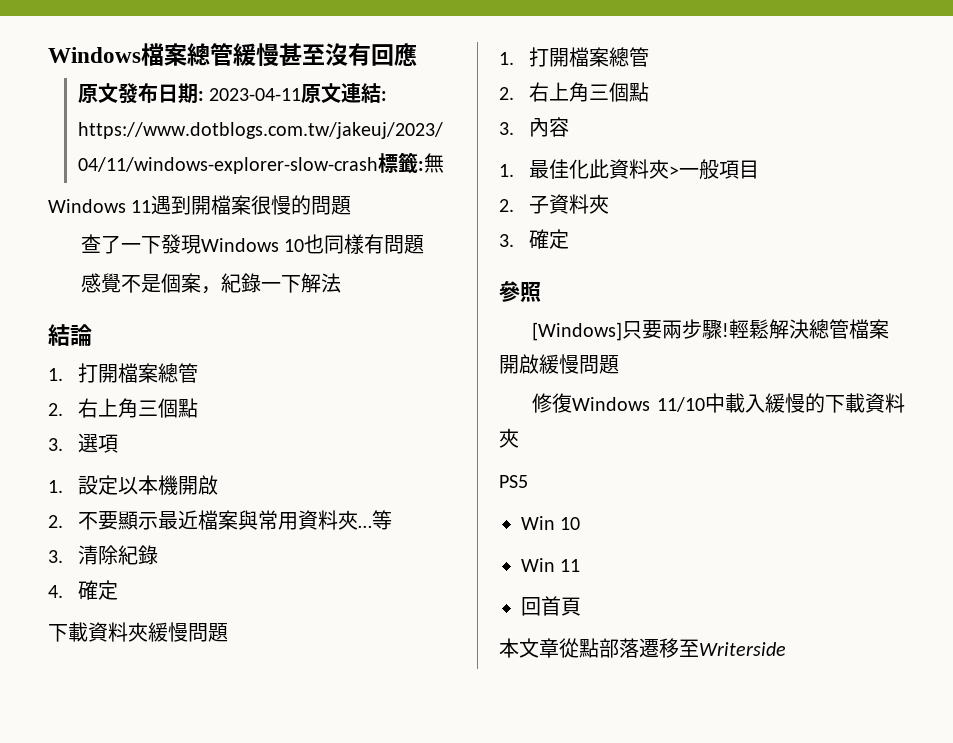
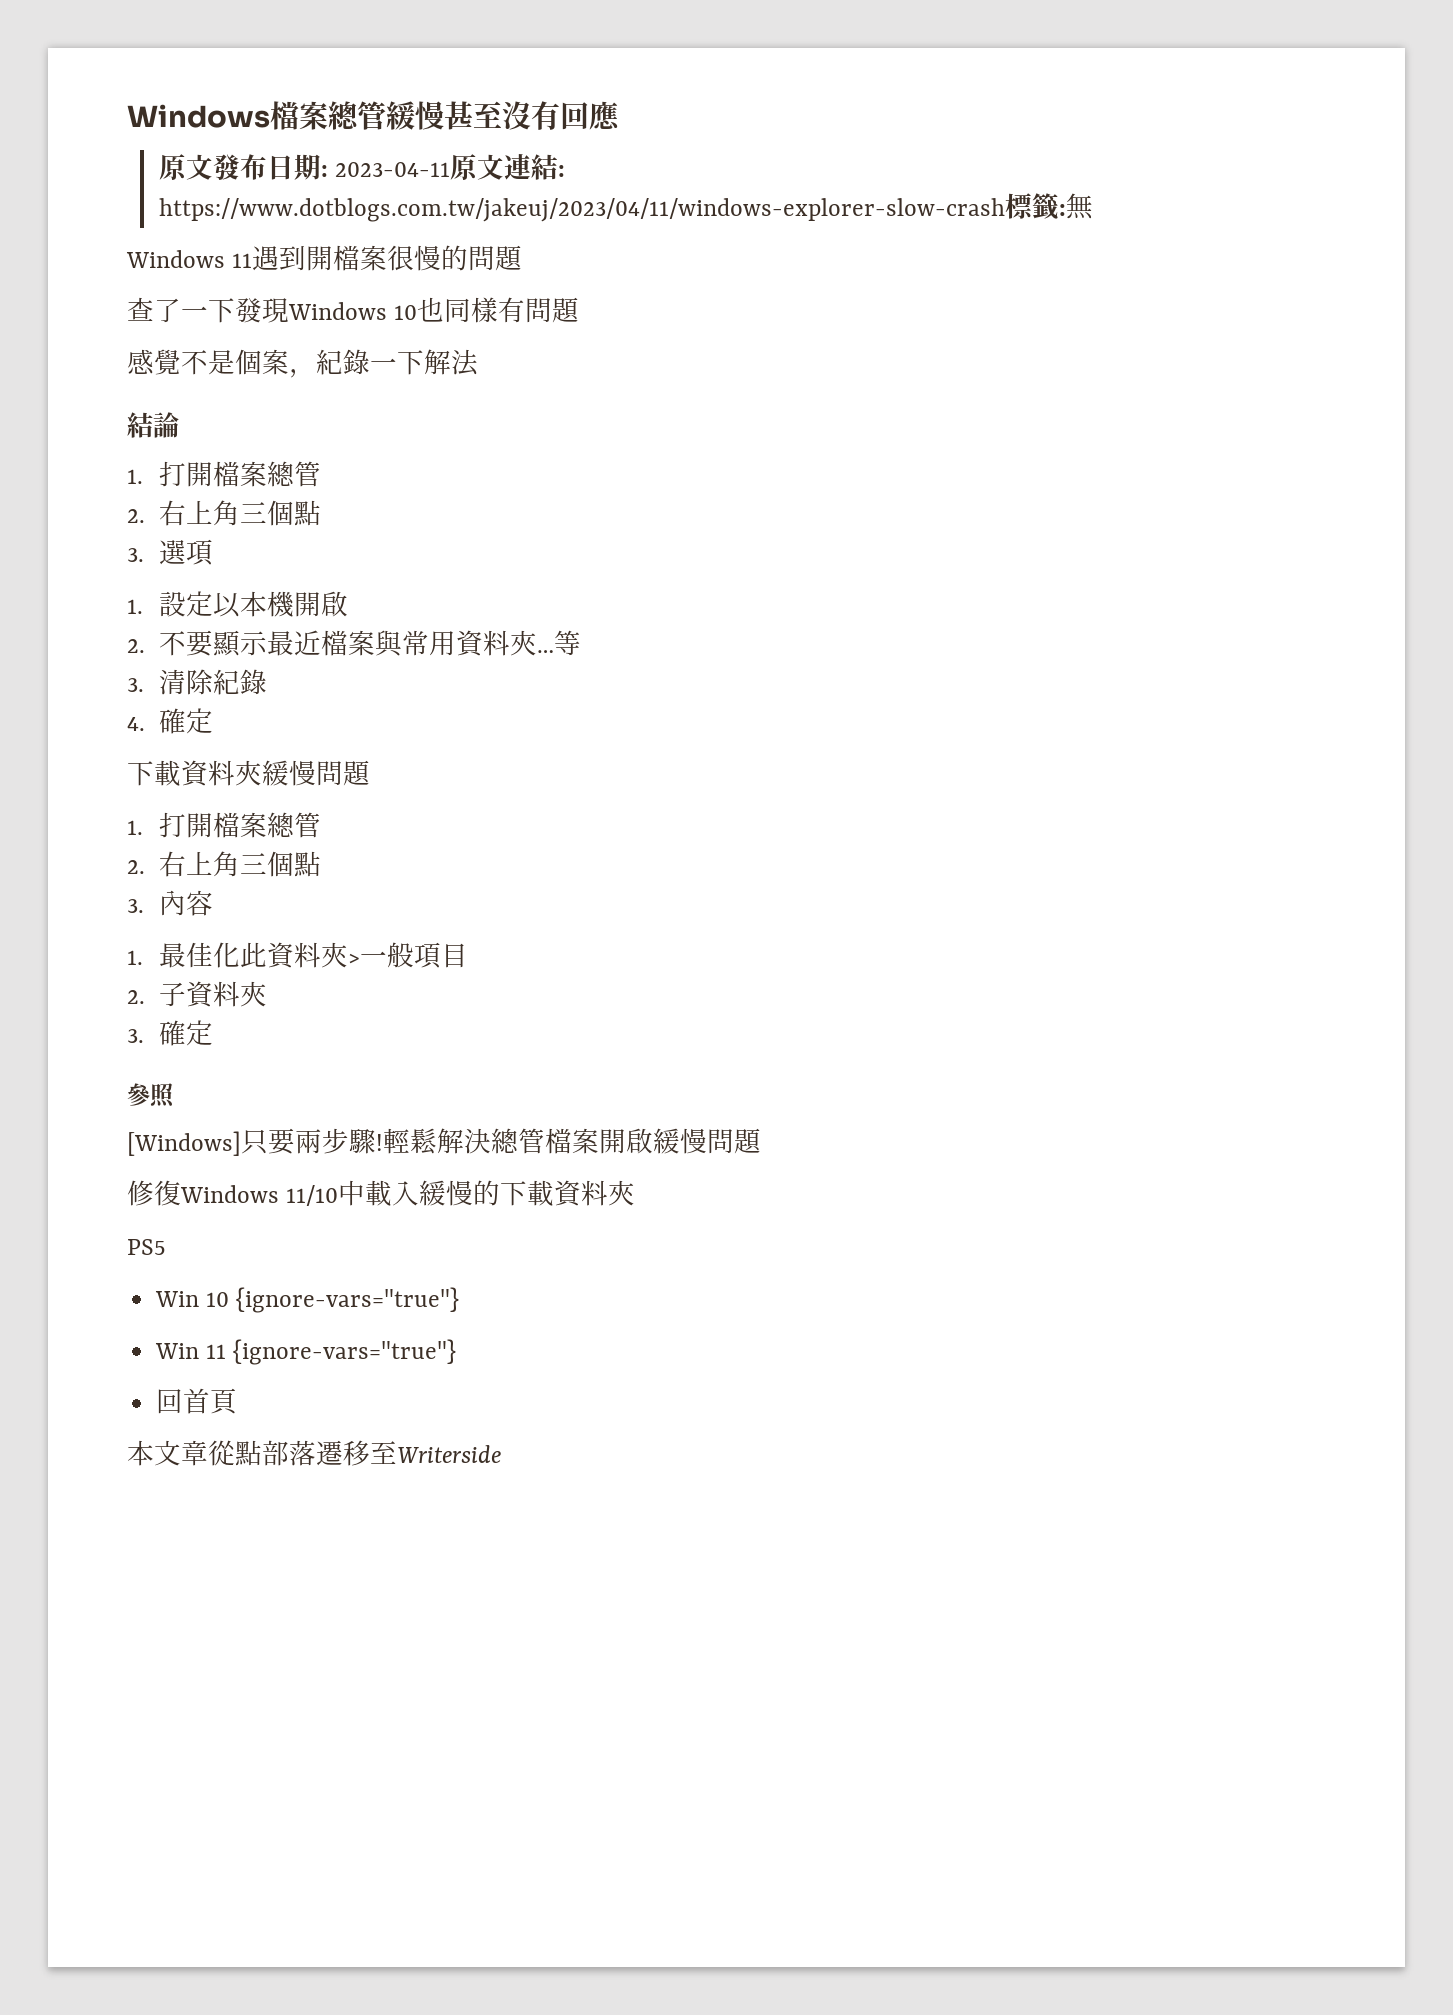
(581, 523) none -> [236,1287,460,1313] {ignore-vars="true"}
(581, 565) none -> [233,1339,457,1365] {ignore-vars="true"}

